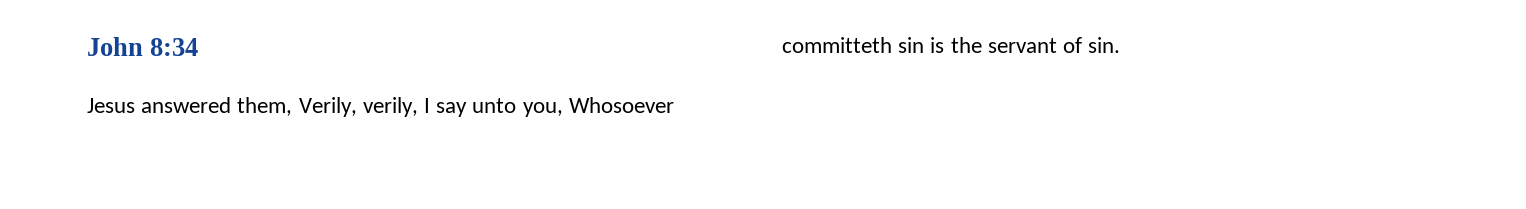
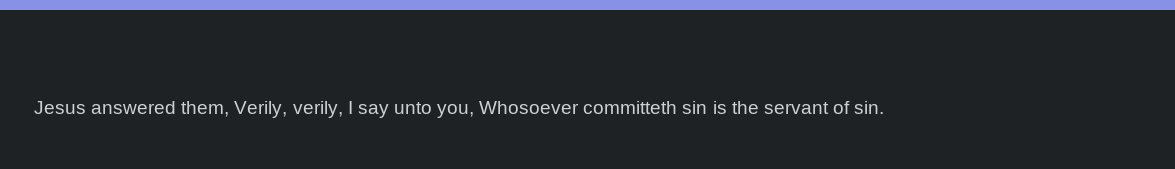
[87,37,199,56] John 8:34 // -> (34, 107) none

